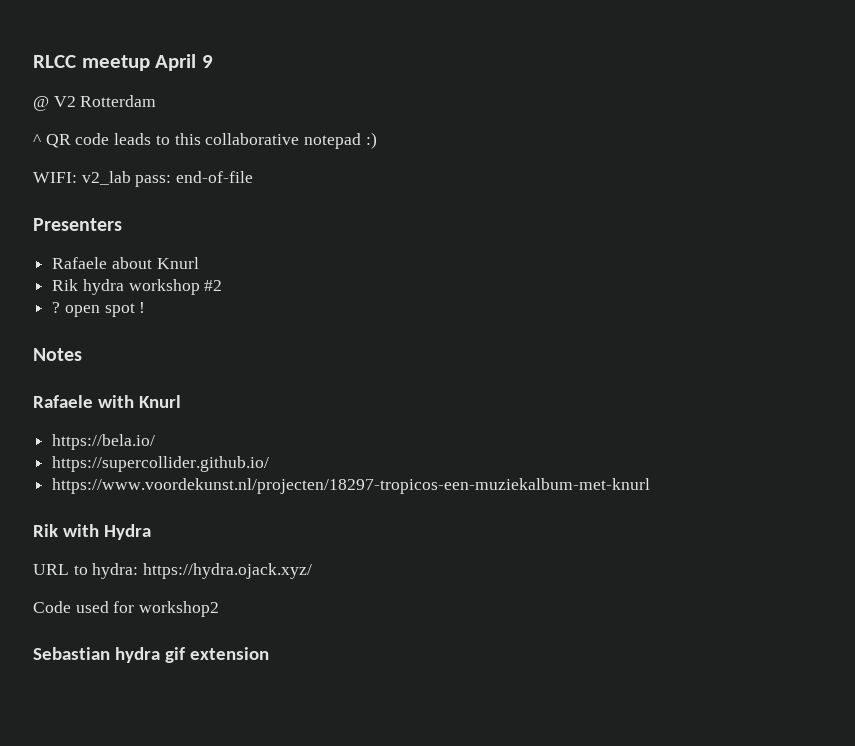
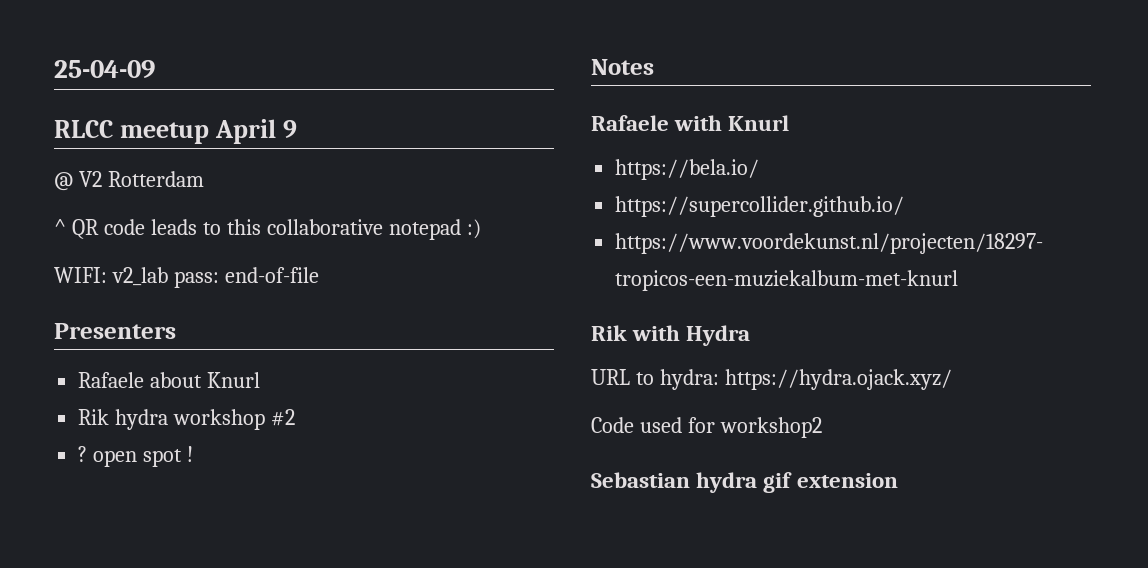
(33, 61) none -> [54,60,155,78] 25-04-09 //

